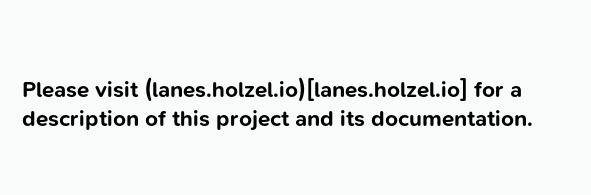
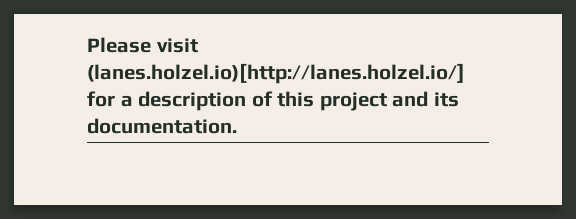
[144,77,469,102] (lanes.holzel.io)[lanes.holzel.io] -> [87,63,465,84] (lanes.holzel.io)[http://lanes.holzel.io/]

